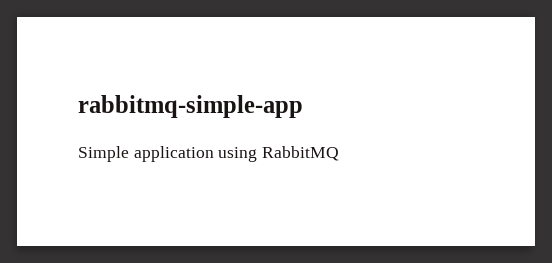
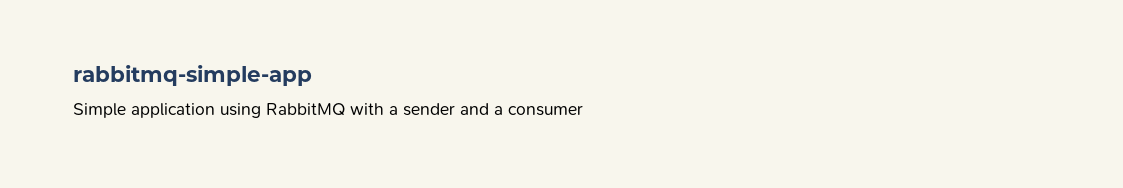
(340, 153) none -> [350,103,583,116] with a sender and a consumer

